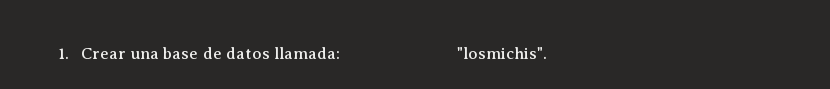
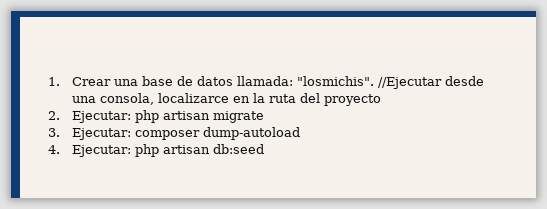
(548, 53) none -> [378,76,485,89] [72,93,382,106] [48,110,265,123] [48,127,301,140] [48,144,265,157] //Ejecutar desde una consola, localizarce en la ruta del proyecto // 2. Ejecutar: php artisan migrate // 3. Ejecutar: composer dump-autoload // 4. Ejecutar: php artisan db:seed

